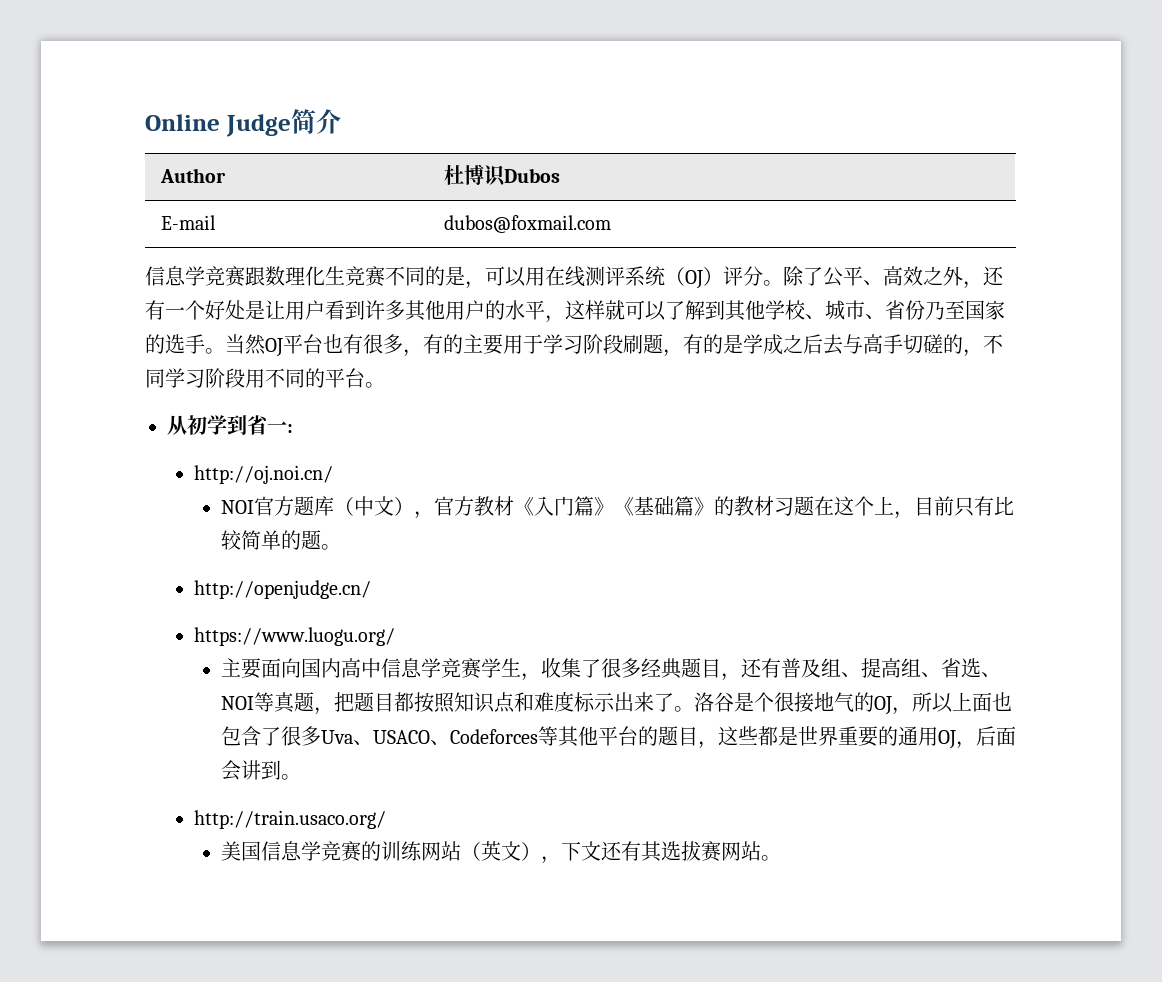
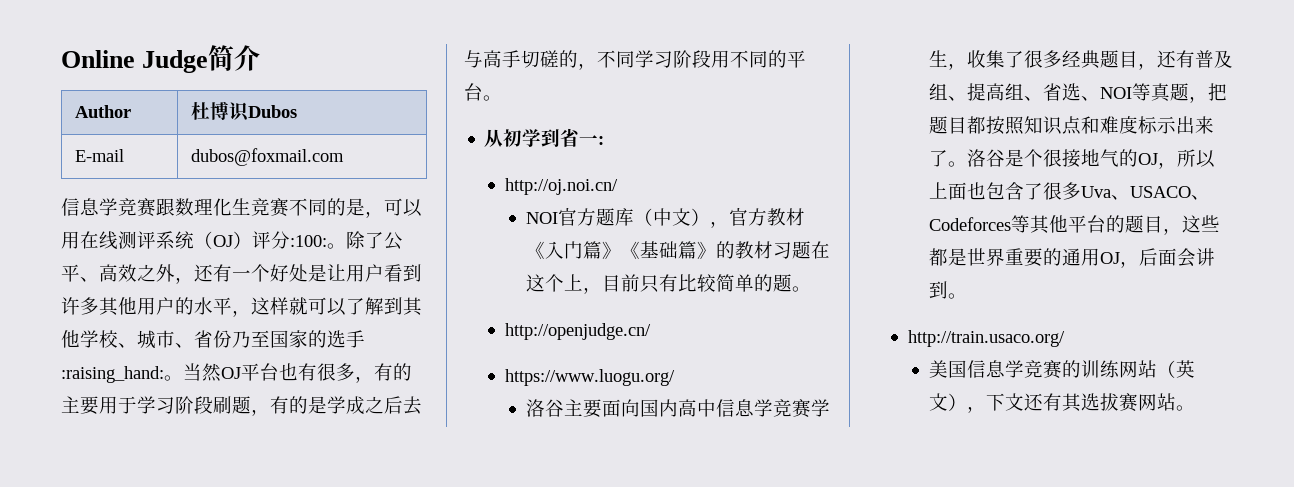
(763, 276) none -> [290,235,327,247] :100:
(205, 344) none -> [61,366,164,383] :raising_hand:
(395, 636) none -> [525,399,564,417] 洛谷

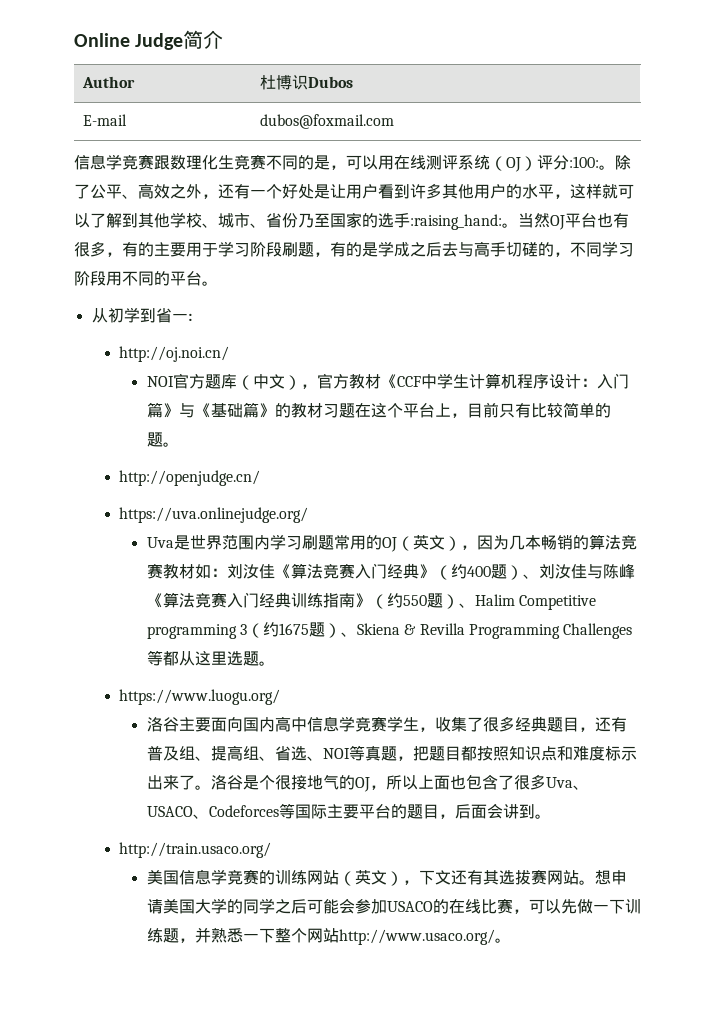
(545, 250) none -> [396,373,597,389] CCF中学生计算机程序设计：
(621, 250) none -> [178,403,195,418] 与
(564, 283) none -> [402,403,435,418] 平台
(652, 331) none -> [119,507,309,523] [146,534,637,552] [146,563,635,580] [146,592,596,610] [146,622,633,639] [146,650,275,666] // https://uva.onlinejudge.org/ // Uva是世界范围内学习刷题常用的OJ（英文），因为几本畅销的算法竞赛教材如：刘汝佳《算法竞赛入门经典》（约400题）、刘汝佳与陈峰《算法竞赛入门经典训练指南》（约550题）、Halim Competitive programming 3（约1675题）、Skiena & Revilla Programming Challenges等都从这里选题。
[1029,215,1068,234] 其他 -> [294,804,359,819] 国际主要
[1181,215,1220,233] [928,248,1139,268] 这些都是世界重要的通用OJ， -> (455, 816) none
(1195, 408) none -> [594,870,627,885] [146,898,641,914] [146,927,511,945] 想申请美国大学的同学之后可能会参加USACO的在线比赛，可以先做一下训练题，并熟悉一下整个网站http://www.usaco.org/。

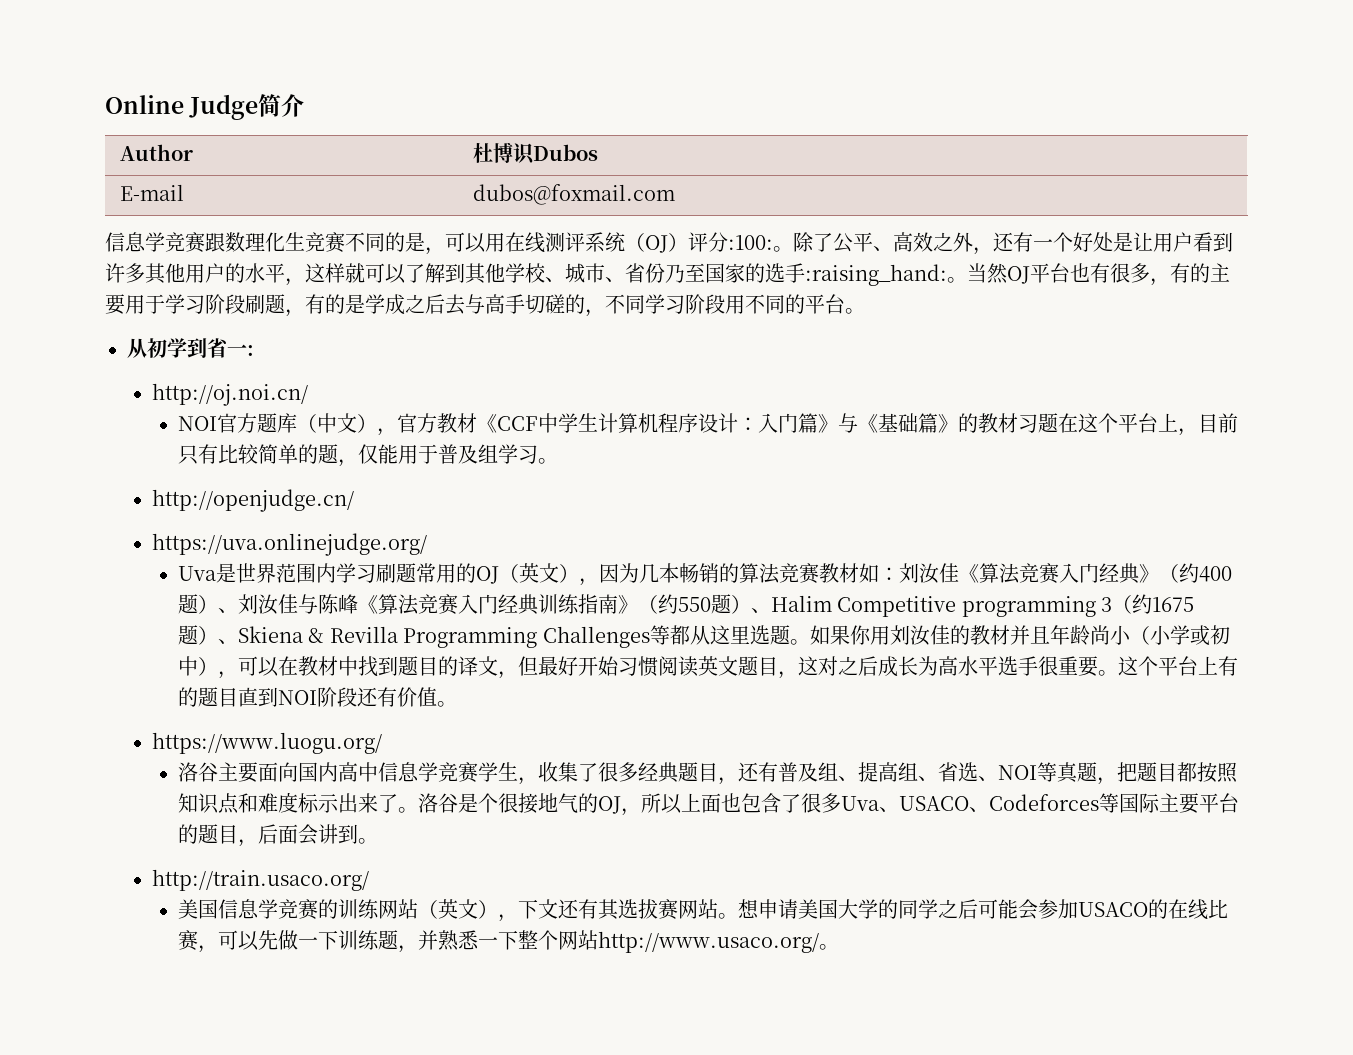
(163, 439) none -> [337,444,538,467] ，仅能用于普及组学习
(275, 663) none -> [809,625,1230,646] [177,656,1238,679] [177,687,457,707] 如果你用刘汝佳的教材并且年龄尚小（小学或初中），可以在教材中找到题目的译文，但最好开始习惯阅读英文题目，这对之后成长为高水平选手很重要。这个平台上有的题目直到NOI阶段还有价值。

